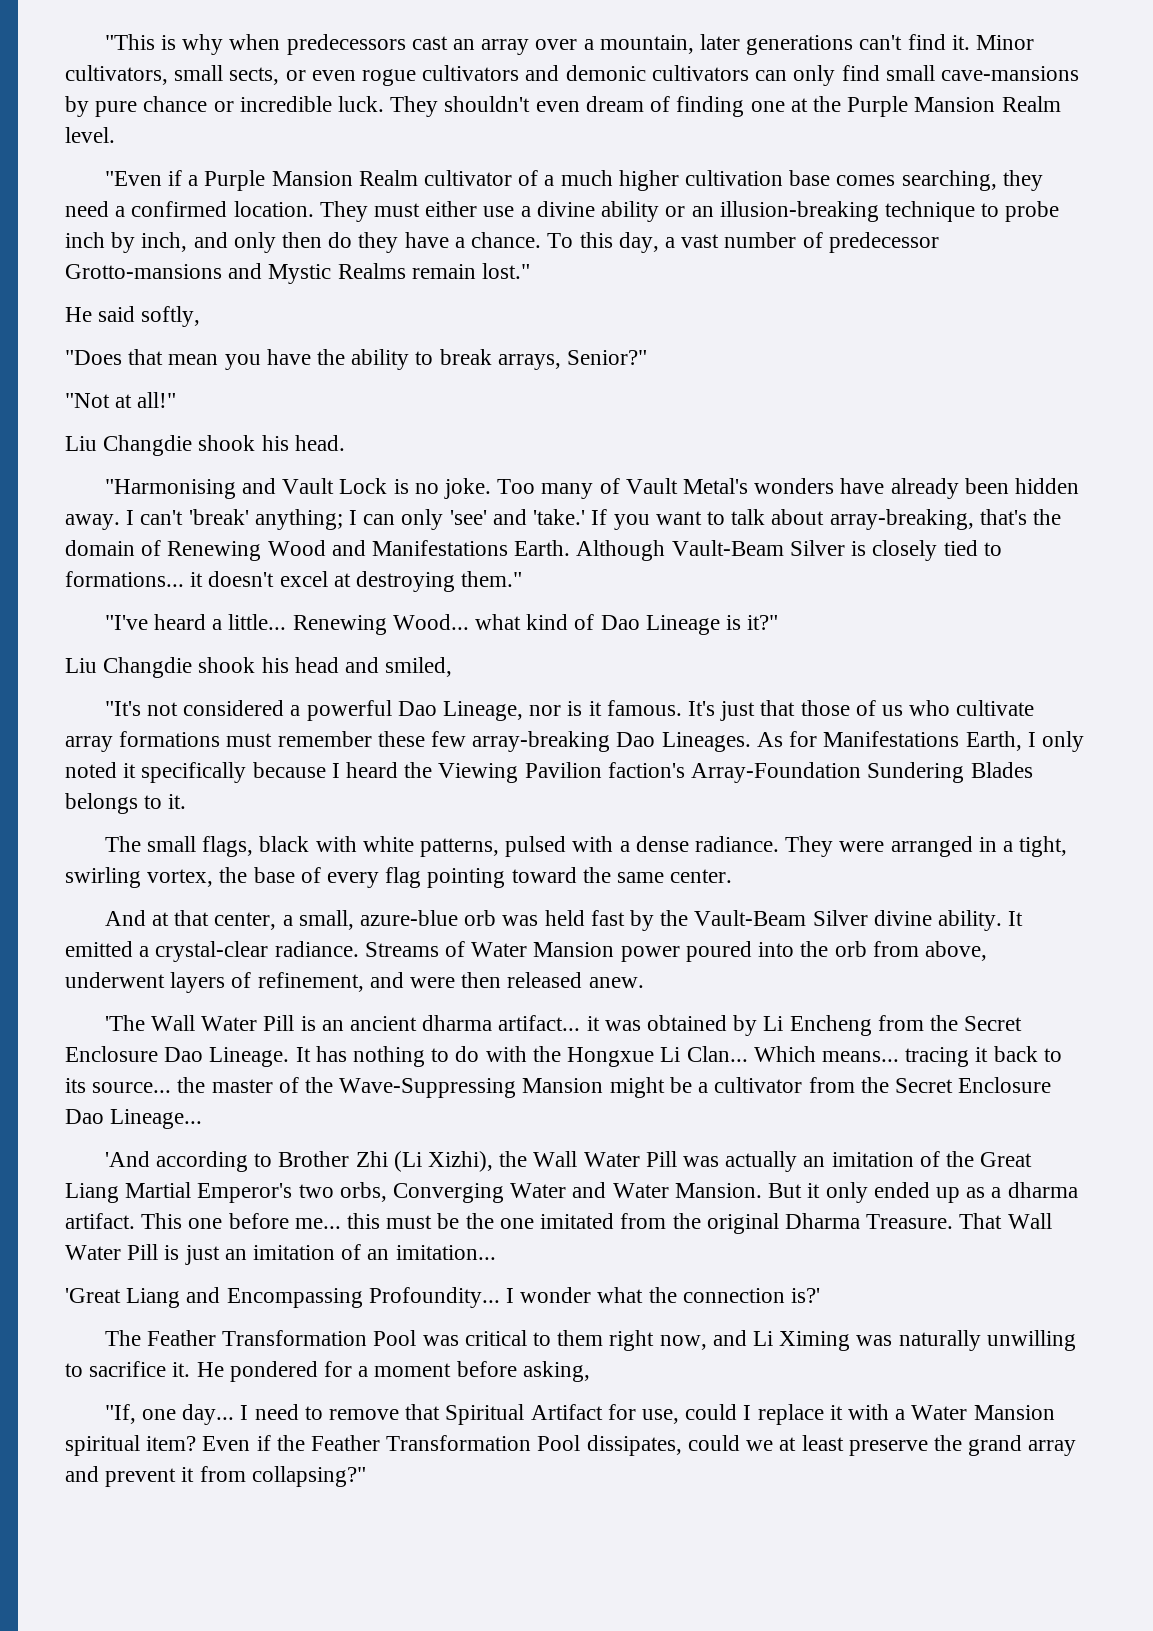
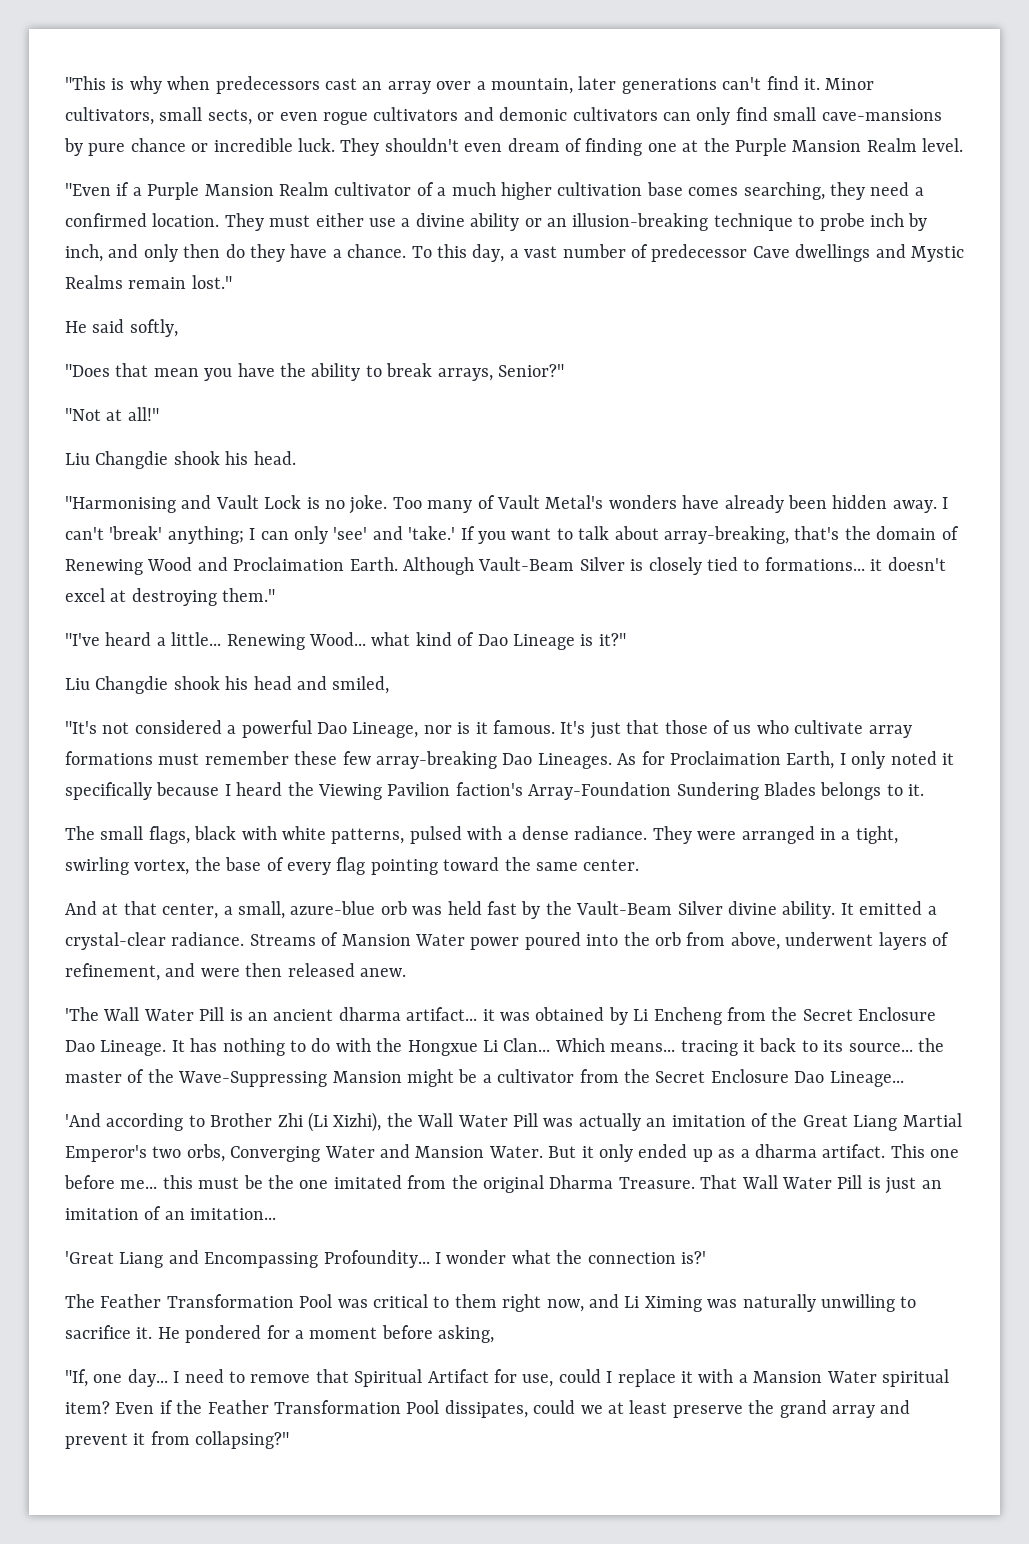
[65,264,222,279] Grotto-mansions -> [752,244,871,262] Cave dwellings
[372,540,509,556] Manifestations -> [233,557,345,571] Proclaimation
[823,731,960,747] Manifestations -> [669,751,781,765] Proclaimation
[471,942,615,957] Water Mansion -> [341,934,465,946] Mansion Water
[612,1183,762,1198] Water Mansion. -> [415,1146,543,1158] Mansion Water.
[911,1405,1055,1420] Water Mansion -> [753,1371,877,1383] Mansion Water

